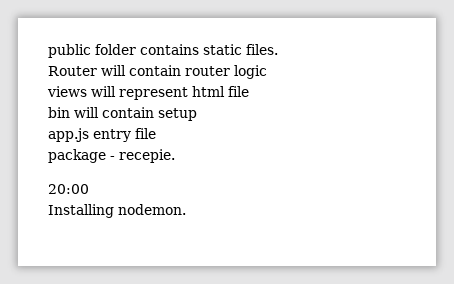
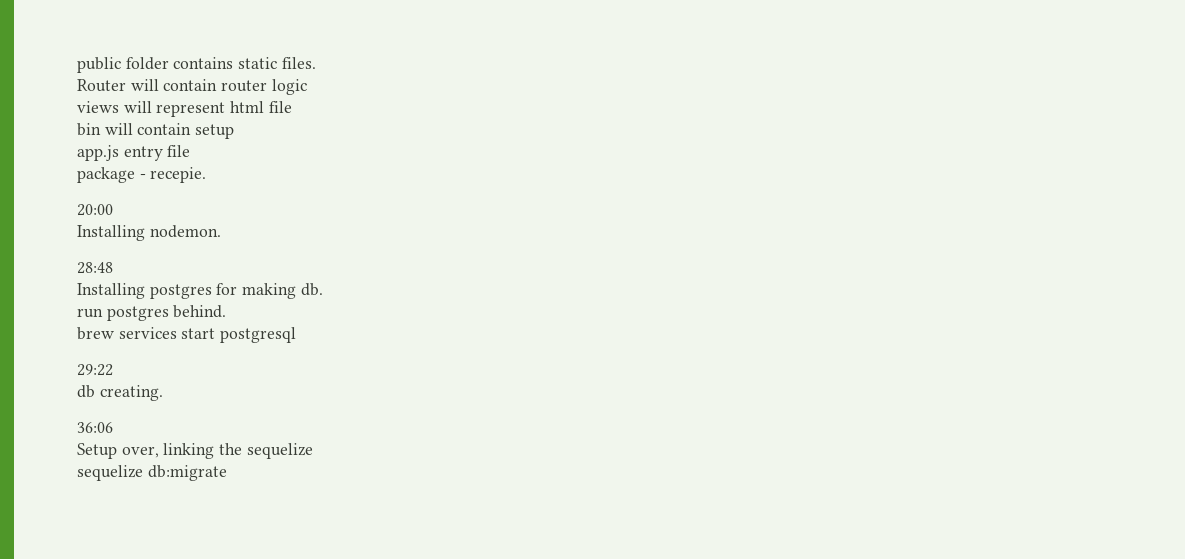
(186, 209) none -> [77,262,113,274] [77,283,323,299] [77,305,227,321] [77,327,297,343] [77,364,113,376] [77,385,163,401] [77,422,113,433] [77,443,313,459] [77,465,227,481] // 28:48 // Installing postgres for making db. // run postgres behind. // brew services start postgresql // 29:22 // db creating. // 36:06 // Setup over, linking the sequelize // sequelize db:migrate

